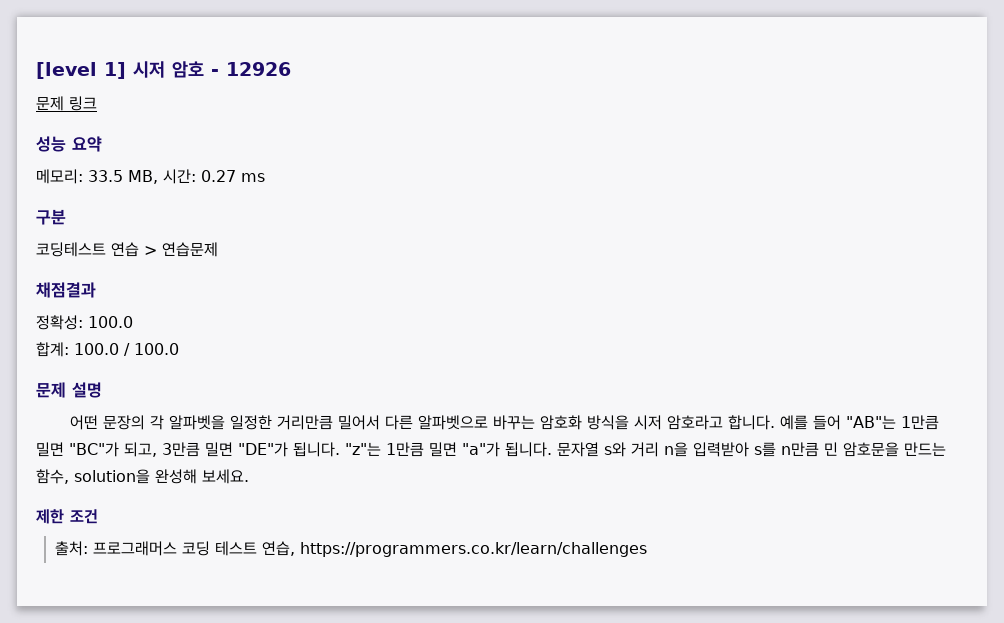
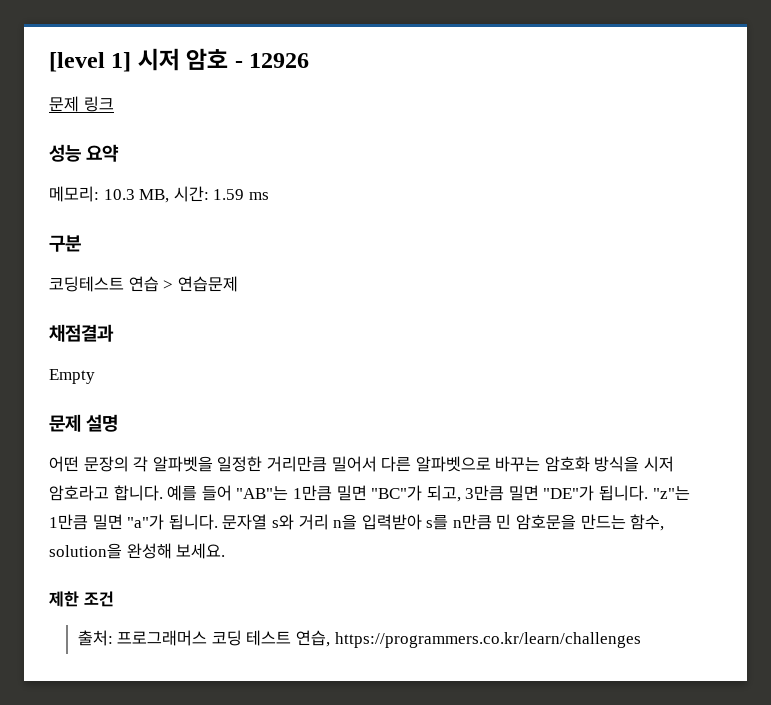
[88,170,123,182] 33.5 -> [103,189,135,200] 10.3
[201,170,236,182] 0.27 -> [213,189,245,200] 1.59
[36,315,133,330] [36,342,179,357] 정확성: 100.0 // 합계: 100.0 / 100.0 -> [49,369,95,384] Empty

